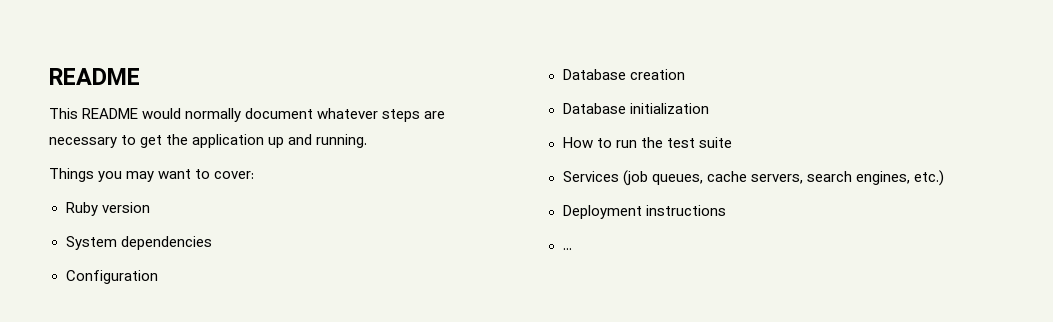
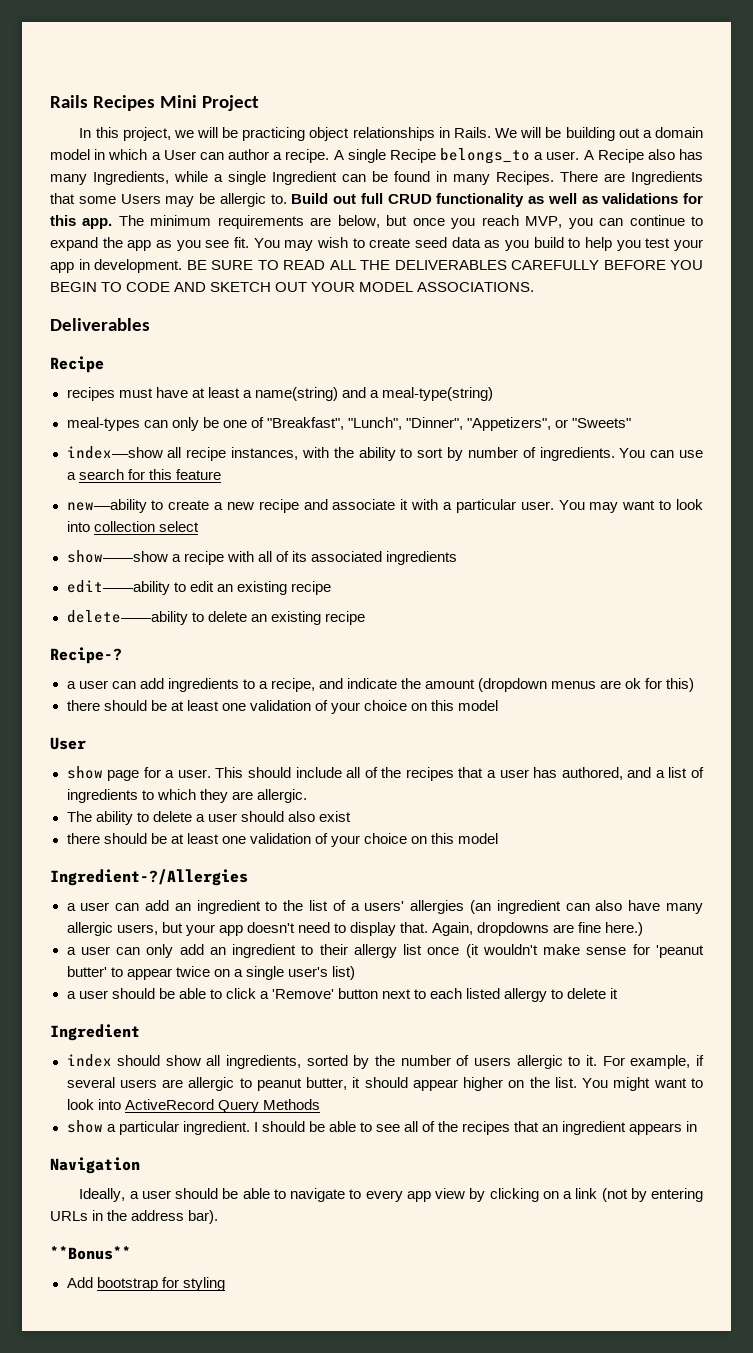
[49,68,140,85] [49,108,446,122] [49,134,368,148] [49,168,255,182] [65,202,150,216] [65,236,212,250] [65,270,158,284] [562,69,685,80] [562,103,709,114] [562,137,732,148] [562,170,944,186] [562,205,726,219] [562,248,572,250] README // This README would normally document whatever steps are necessary to get the application up and running. // Things you may want to cover: // Ruby version // System dependencies // Configuration // Database creation // Database initialization // How to run the test suite // Services (job queues, cache servers, search engines, etc.) // Deployment instructions // ... -> [50,95,259,111] [79,127,704,141] [50,148,703,164] [50,171,703,185] [50,193,703,207] [50,215,703,229] [50,237,703,251] [50,259,703,273] [50,282,535,292] [50,318,150,331] [50,356,104,373] [66,387,493,401] [66,417,632,431] [66,446,703,461] [66,469,221,480] [66,499,704,513] [66,521,199,532] [66,550,457,565] [66,580,331,595] [66,610,365,625] [50,647,122,664] [66,678,695,692] [66,700,499,714] [50,737,86,750] [66,766,704,781] [66,789,307,803] [66,811,351,825] [66,833,499,847] [50,869,248,886] [66,900,703,914] [66,922,644,936] [66,944,704,958] [66,966,355,980] [66,988,619,1002] [50,1024,140,1041] [66,1054,704,1069] [66,1077,703,1091] [66,1099,320,1113] [66,1120,698,1135] [50,1157,140,1174] [79,1188,704,1202] [50,1210,219,1224] [50,1246,131,1260] [66,1277,225,1291] Rails Recipes Mini Project // In this project, we will be practicing object relationships in Rails. We will be building out a domain model in which a User can author a recipe. A single Recipe belongs_to a user. A Recipe also has many Ingredients, while a single Ingredient can be found in many Recipes. There are Ingredients that some Users may be allergic to. Build out full CRUD functionality as well as validations for this app. The minimum requirements are below, but once you reach MVP, you can continue to expand the app as you see fit. You may wish to create seed data as you build to help you test your app in development. BE SURE TO READ ALL THE DELIVERABLES CAREFULLY BEFORE YOU BEGIN TO CODE AND SKETCH OUT YOUR MODEL ASSOCIATIONS. // Deliverables // Recipe // recipes must have at least a name(string) and a meal-type(string) // meal-types can only be one of "Breakfast", "Lunch", "Dinner", "Appetizers", or "Sweets" // index––show all recipe instances, with the ability to sort by number of ingredients. You can use a search for this feature // new––ability to create a new recipe and associate it with a particular user. You may want to look into collection select // show——show a recipe with all of its associated ingredients // edit——ability to edit an existing recipe // delete——ability to delete an existing recipe // Recipe-? // a user can add ingredients to a recipe, and indicate the amount (dropdown menus are ok for this) // there should be at least one validation of your choice on this model // User // show page for a user. This should include all of the recipes that a user has authored, and a list of ingredients to which they are allergic. // The ability to delete a user should also exist // there should be at least one validation of your choice on this model // Ingredient-?/Allergies // a user can add an ingredient to the list of a users' allergies (an ingredient can also have many allergic users, but your app doesn't need to display that. Again, dropdowns are fine here.) // a user can only add an ingredient to their allergy list once (it wouldn't make sense for 'peanut butter' to appear twice on a single user's list) // a user should be able to click a 'Remove' button next to each listed allergy to delete it // Ingredient // index should show all ingredients, sorted by the number of users allergic to it. For example, if several users are allergic to peanut butter, it should appear higher on the list. You might want to look into ActiveRecord Query Methods // show a particular ingredient. I should be able to see all of the recipes that an ingredient appears in // Navigation // Ideally, a user should be able to navigate to every app view by clicking on a link (not by entering URLs in the address bar). // **Bonus** // Add bootstrap for styling

